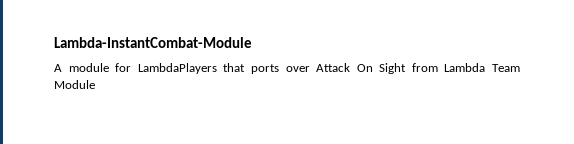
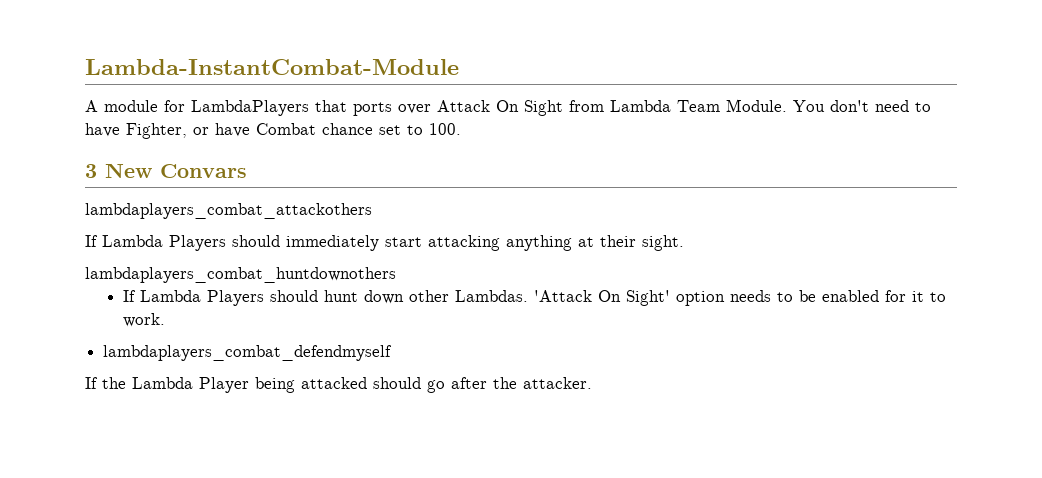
[54,80,95,89] Module -> [726,99,931,112] [85,123,461,139] [85,163,247,178] [85,203,372,219] [85,235,684,251] [85,267,396,283] [123,290,947,306] [123,313,166,327] [103,345,393,361] [85,377,592,393] Module. You don't need to have Fighter, or have Combat chance set to 100. // 3 New Convars // lambdaplayers_combat_attackothers // If Lambda Players should immediately start attacking anything at their sight. // lambdaplayers_combat_huntdownothers // If Lambda Players should hunt down other Lambdas. 'Attack On Sight' option needs to be enabled for it to work. // lambdaplayers_combat_defendmyself // If the Lambda Player being attacked should go after the attacker.

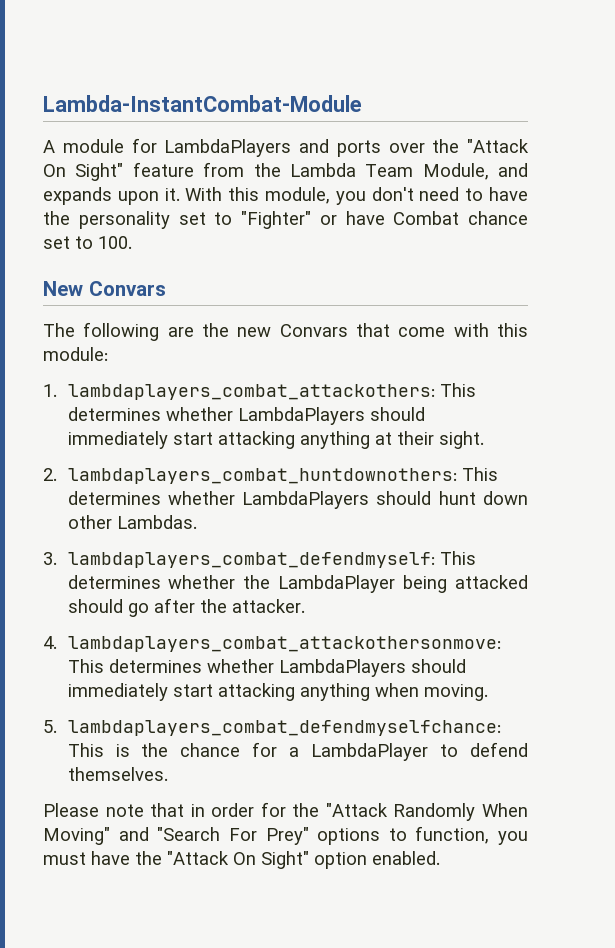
[315,100,347,112] that -> [299,139,329,153] and
[437,99,931,116] [85,123,187,139] Attack On Sight from Lambda Team Module. You don't need to have Fighter, -> [432,139,529,153] [43,162,528,181] [43,187,528,205] [43,211,311,229] the "Attack On Sight" feature from the Lambda Team Module, and expands upon it. With this module, you don't need to have the personality set to "Fighter"
[85,164,97,178] 3 -> (132, 242) none
[85,203,372,219] [85,235,226,251] lambdaplayers_combat_attackothers // If Lambda Players -> [43,322,528,341] [43,347,108,361] [43,383,476,400] [67,407,365,425] The following are the new Convars that come with this module: // 1. lambdaplayers_combat_attackothers: This determines whether LambdaPlayers
[85,267,396,283] [123,290,265,306] lambdaplayers_combat_huntdownothers // If Lambda Players -> [43,467,498,484] [67,491,370,509] 2. lambdaplayers_combat_huntdownothers: This determines whether LambdaPlayers
[534,290,947,306] [123,313,166,327] [103,345,393,361] [85,377,249,393] 'Attack On Sight' option needs to be enabled for it to work. // lambdaplayers_combat_defendmyself // If the Lambda Player -> [43,551,476,568] [67,575,396,593] // 3. lambdaplayers_combat_defendmyself: This determines whether the LambdaPlayer
(592, 383) none -> [43,636,501,652] [67,659,466,677] [67,683,488,701] [43,720,501,736] [67,742,528,761] [67,767,168,781] [43,802,528,821] [43,826,528,845] [43,851,440,869] // 4. lambdaplayers_combat_attackothersonmove: This determines whether LambdaPlayers should immediately start attacking anything when moving. // 5. lambdaplayers_combat_defendmyselfchance: This is the chance for a LambdaPlayer to defend themselves. // Please note that in order for the "Attack Randomly When Moving" and "Search For Prey" options to function, you must have the "Attack On Sight" option enabled.

